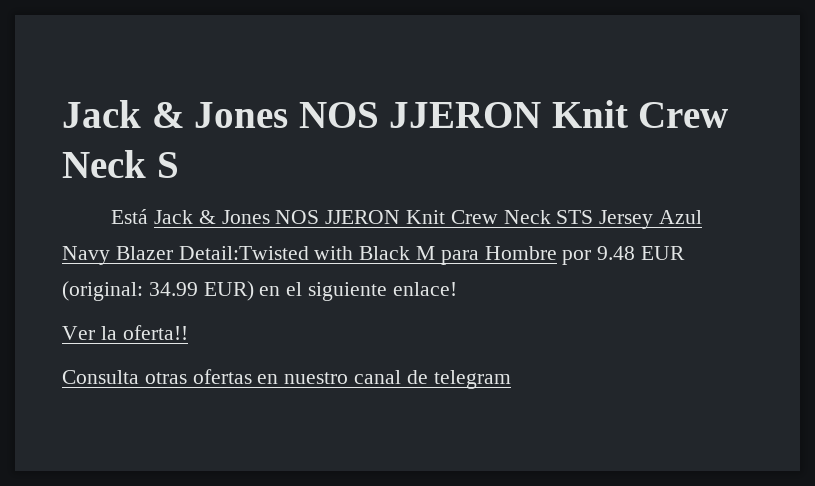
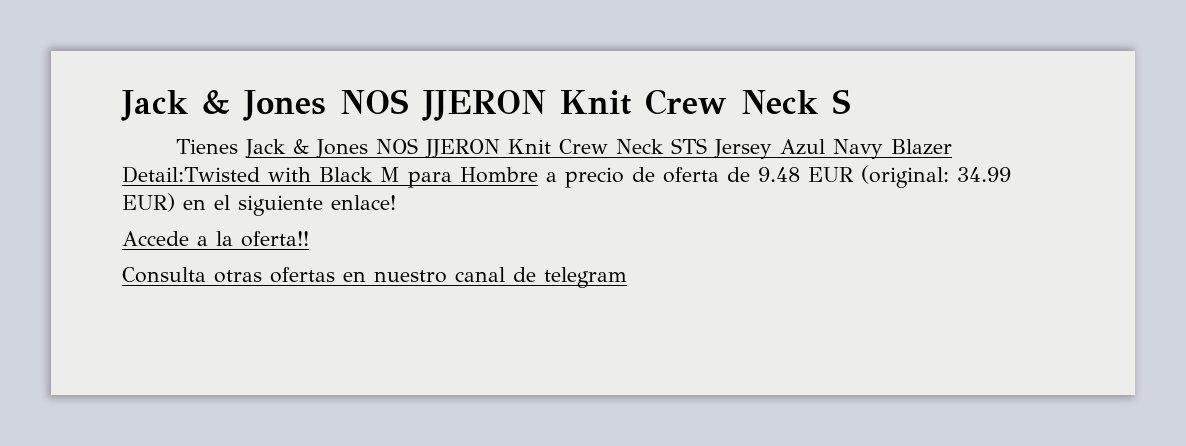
[111,209,149,224] Está -> [175,139,238,154] Tienes
[562,250,592,265] por -> [545,167,750,188] a precio de oferta de
[62,326,95,340] Ver -> [122,231,208,246] Accede a

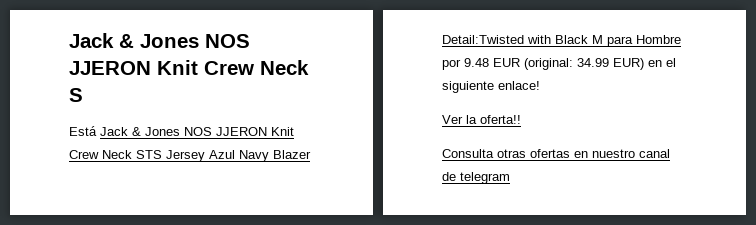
[175,139,238,154] Tienes -> [69,126,97,136] Está
[545,167,750,188] a precio de oferta de -> [442,59,461,70] por
[122,231,208,246] Accede a -> [442,115,463,124] Ver

